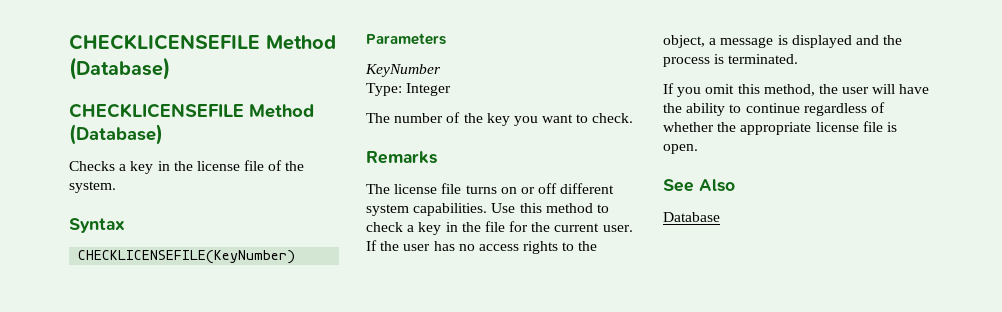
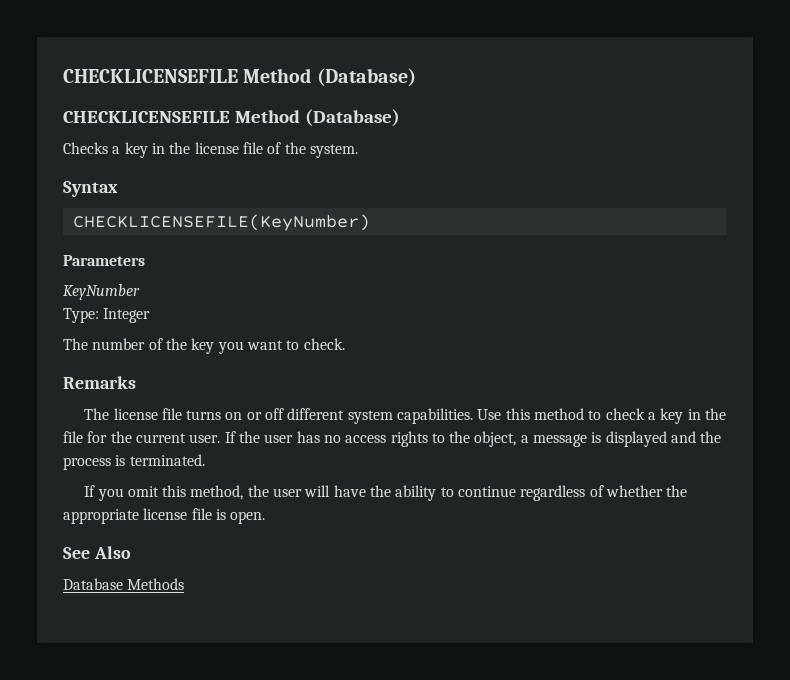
(720, 217) none -> [127,578,185,590] Methods

